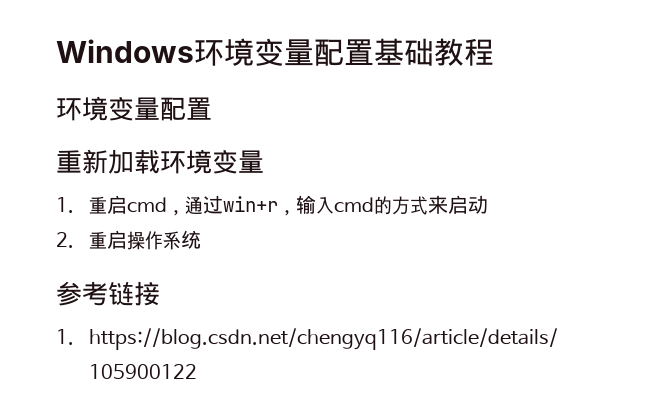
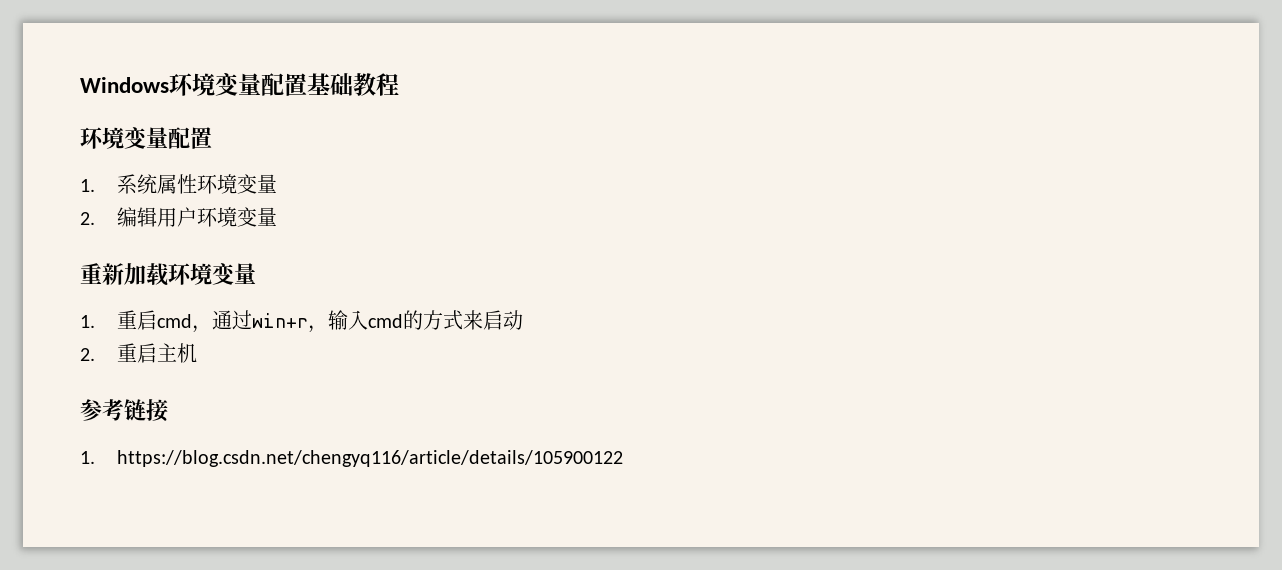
(212, 108) none -> [80,174,278,194] [80,207,278,227] // 1.系统属性环境变量 // 2.编辑用户环境变量
[127,230,202,250] 操作系统 -> [157,343,198,363] 主机

